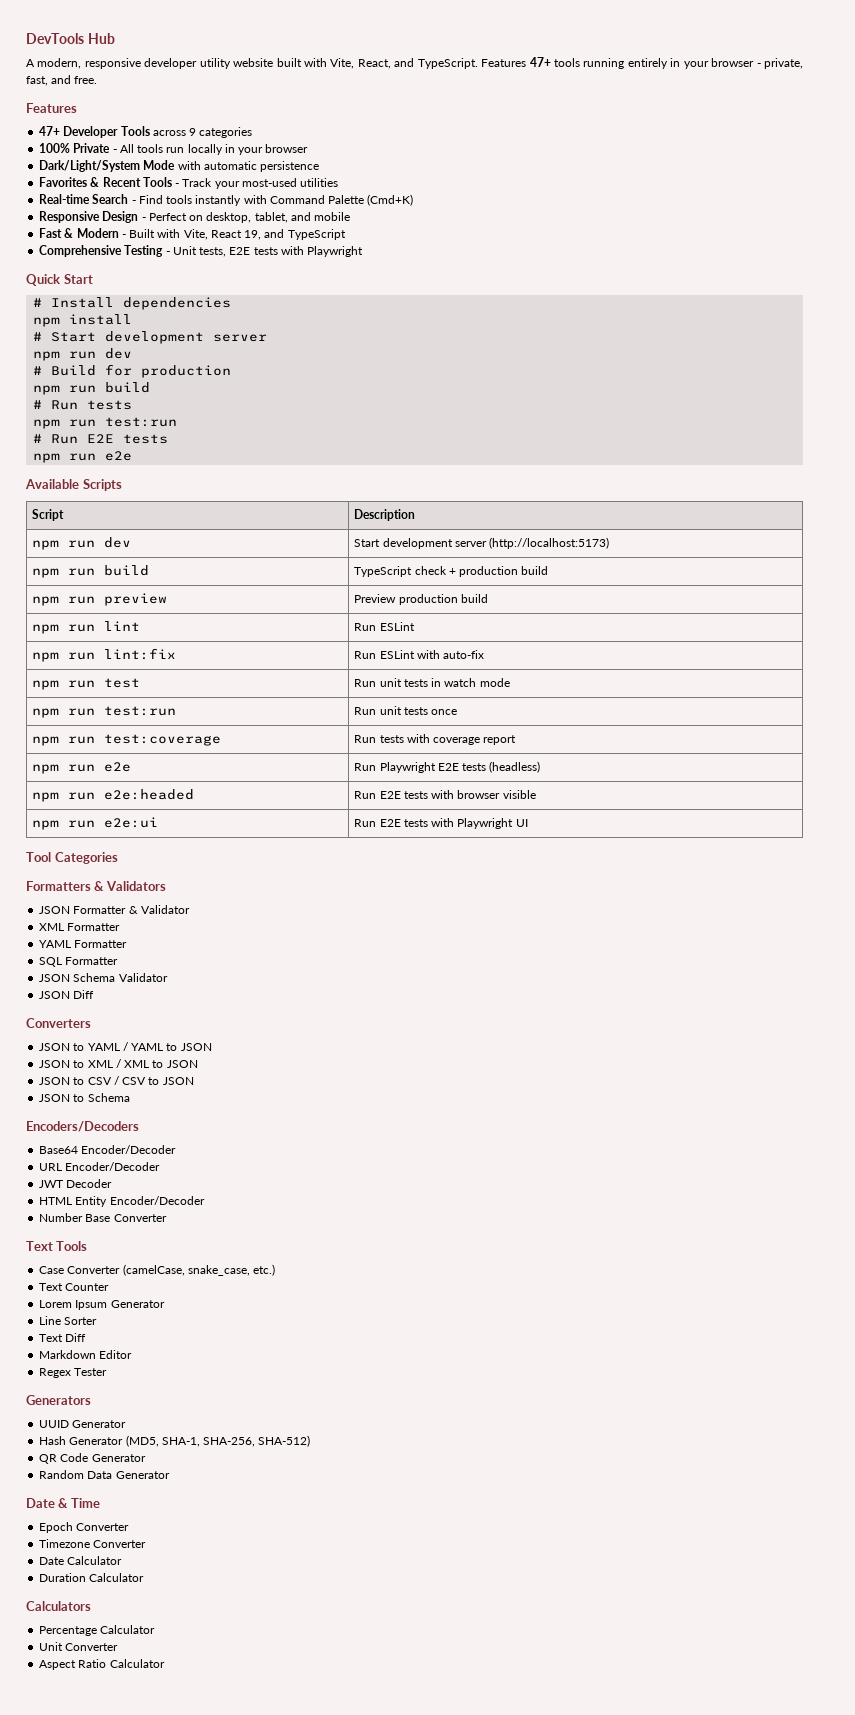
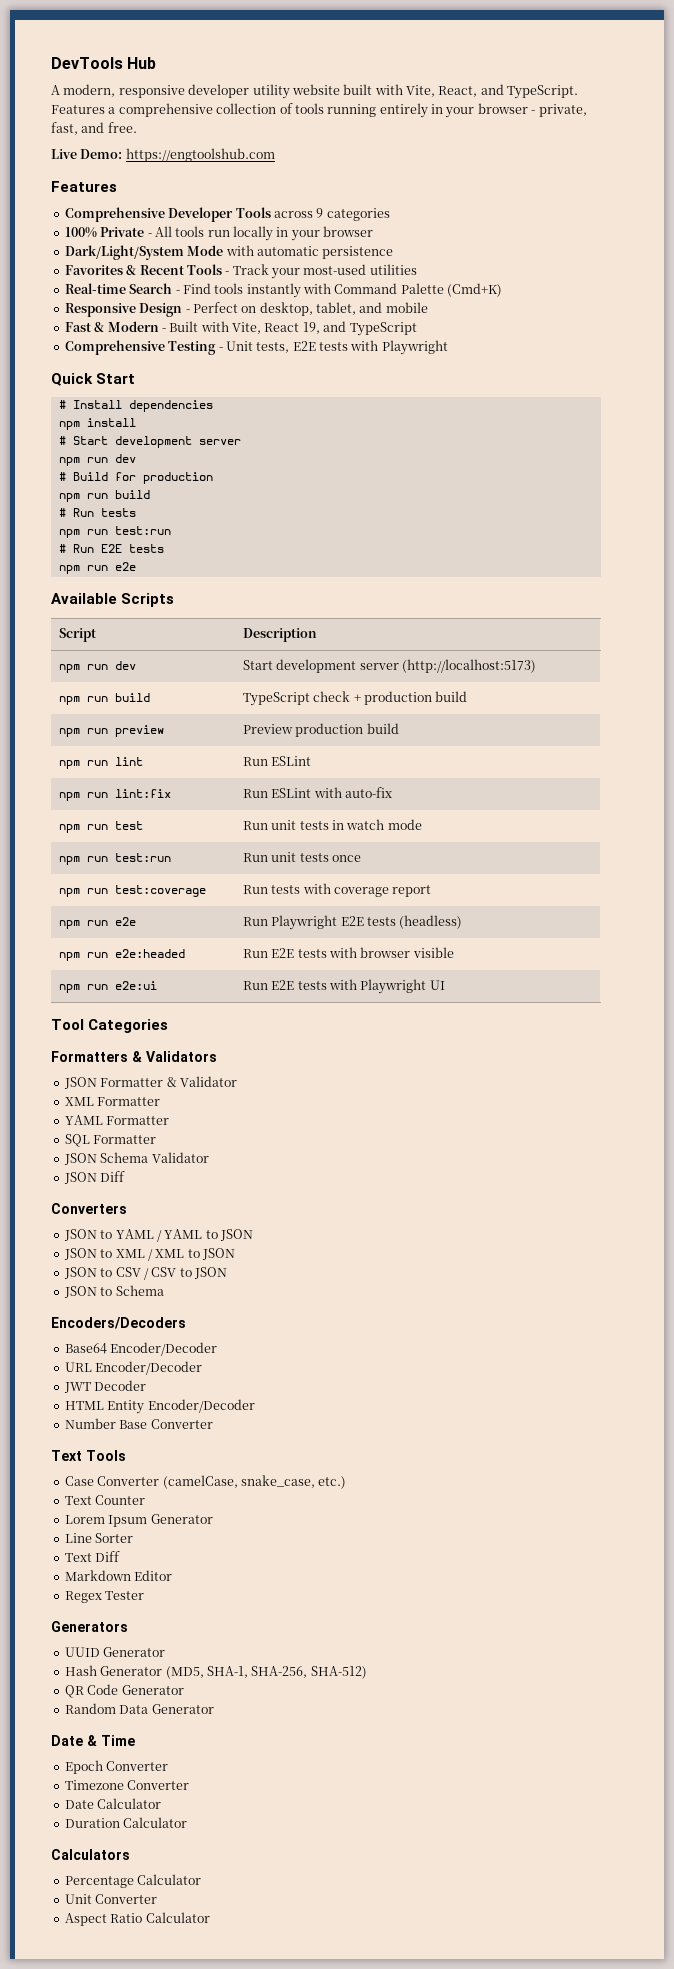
[529,57,551,67] 47+ -> [108,103,293,117] a comprehensive collection of
(98, 80) none -> [51,148,275,162] // Live Demo: https://engtoolshub.com
[39,126,61,136] 47+ -> [64,207,165,222] Comprehensive

